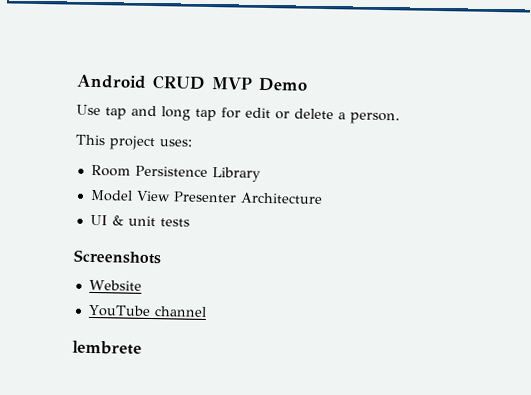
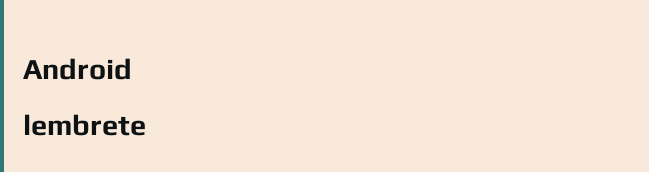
[152,75,308,92] [76,104,400,125] [75,134,192,151] [90,164,261,182] [89,189,323,204] [89,214,190,227] [73,249,162,265] [88,279,142,291] [87,304,207,318] CRUD MVP Demo // Use tap and long tap for edit or delete a person. // This project uses: // Room Persistence Library // Model View Presenter Architecture // UI & unit tests // Screenshots // Website // YouTube channel -> (132, 69) none

